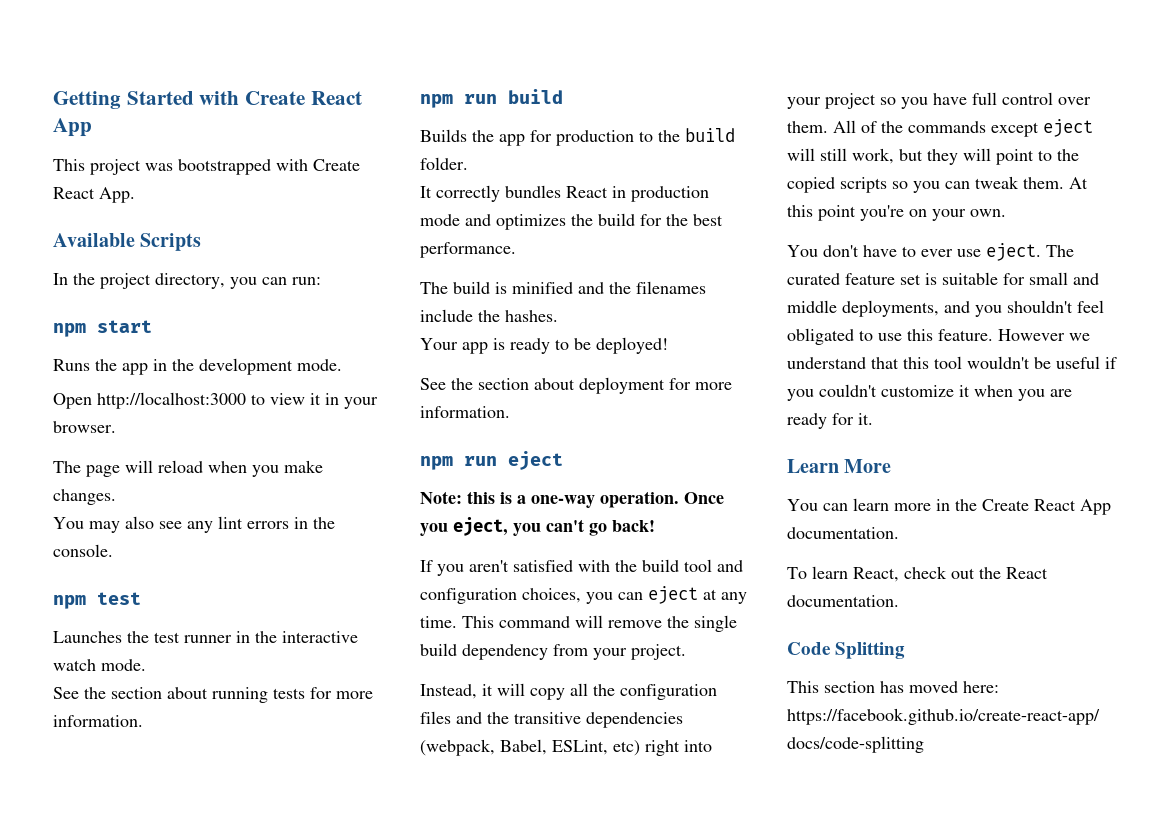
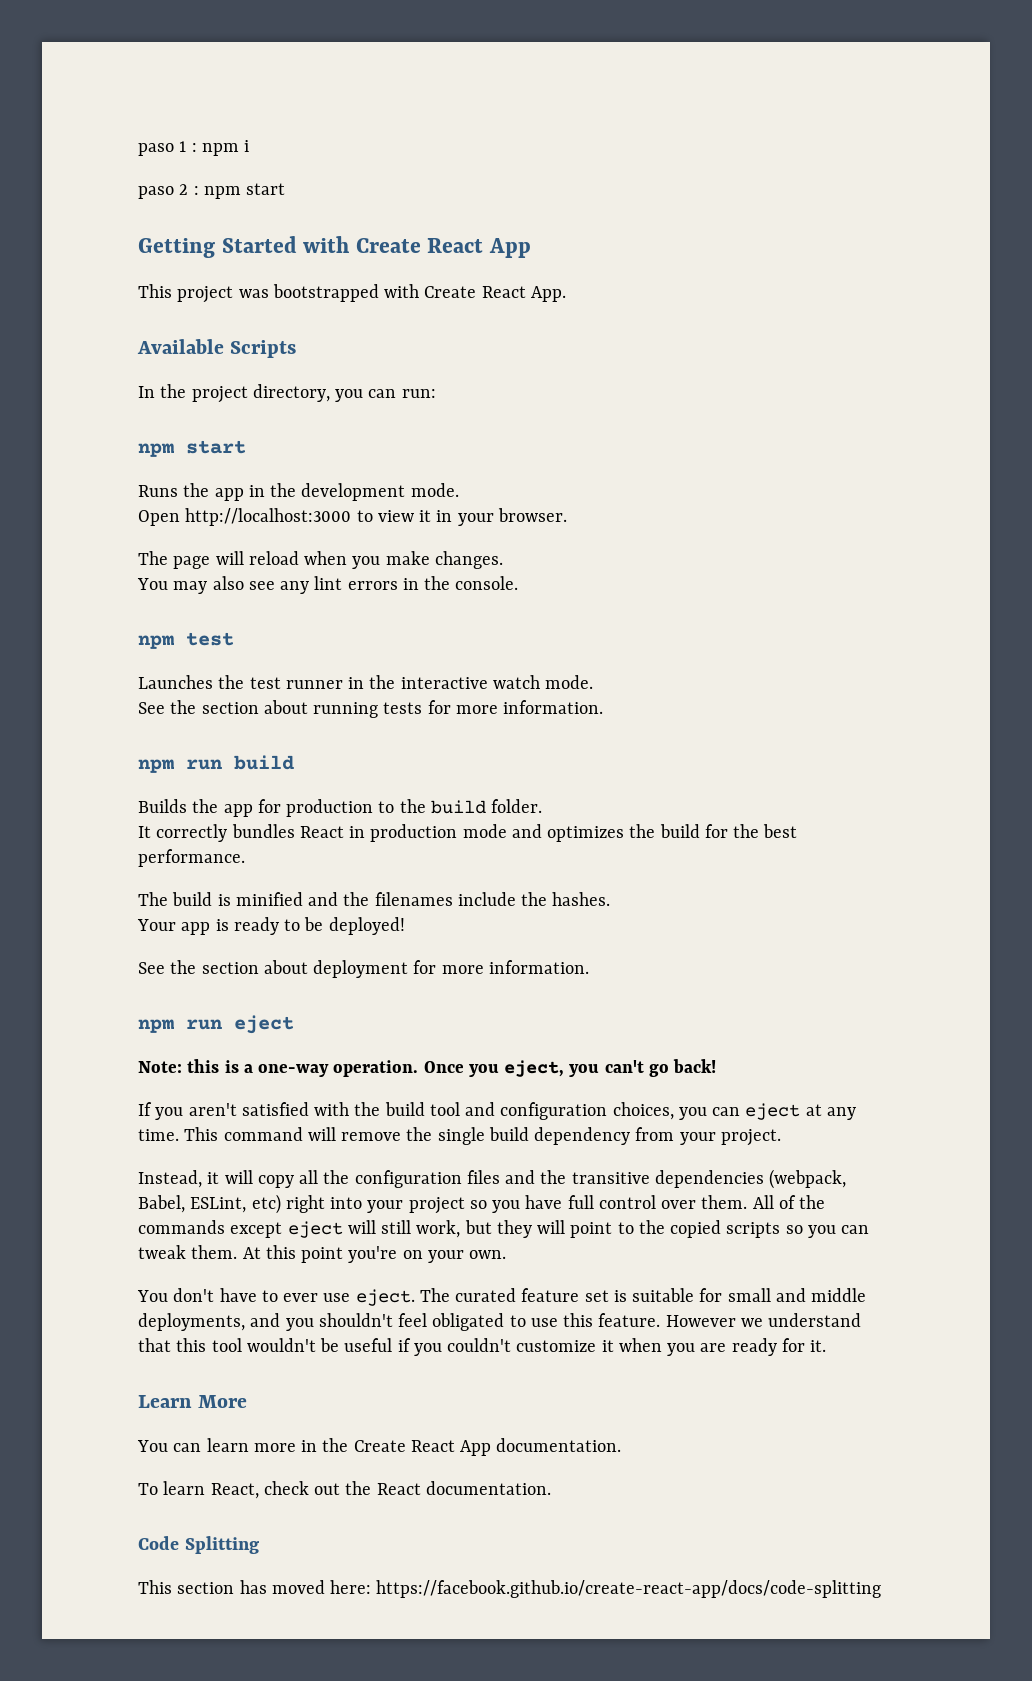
(53, 100) none -> [138,140,250,156] [138,183,286,199] paso 1 : npm i // paso 2 : npm start //

